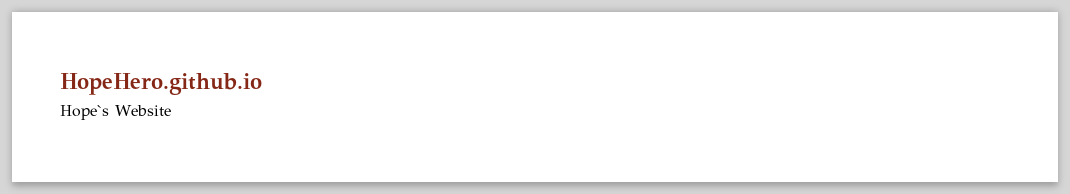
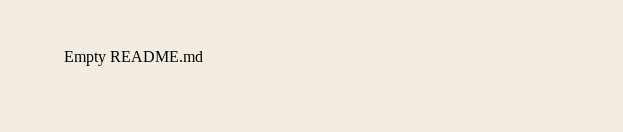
[60,73,262,95] [60,105,171,120] HopeHero.github.io // Hope`s Website -> [64,51,204,66] Empty README.md

